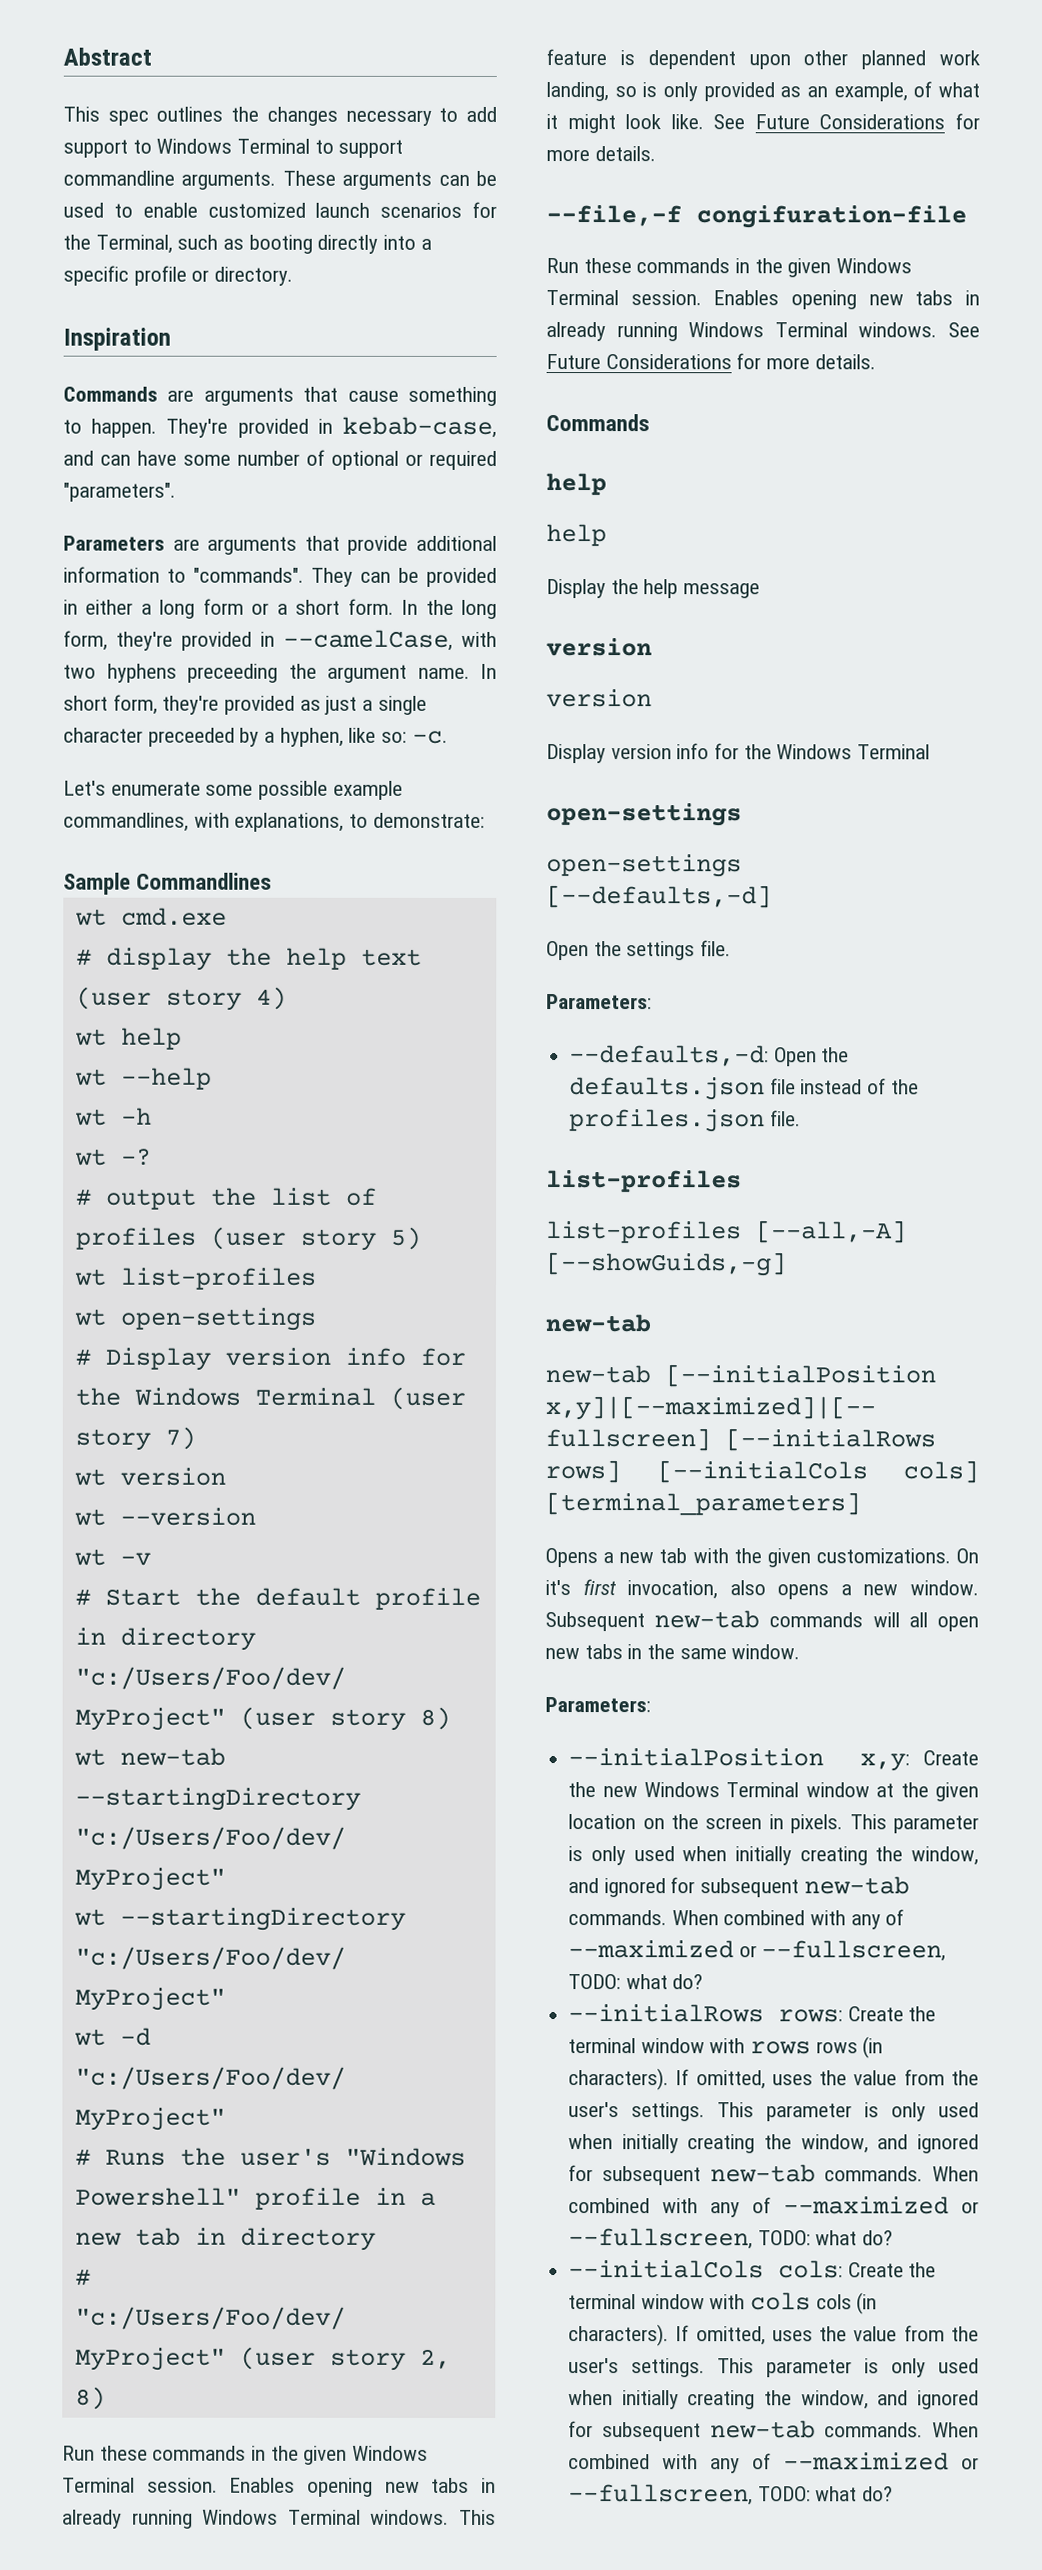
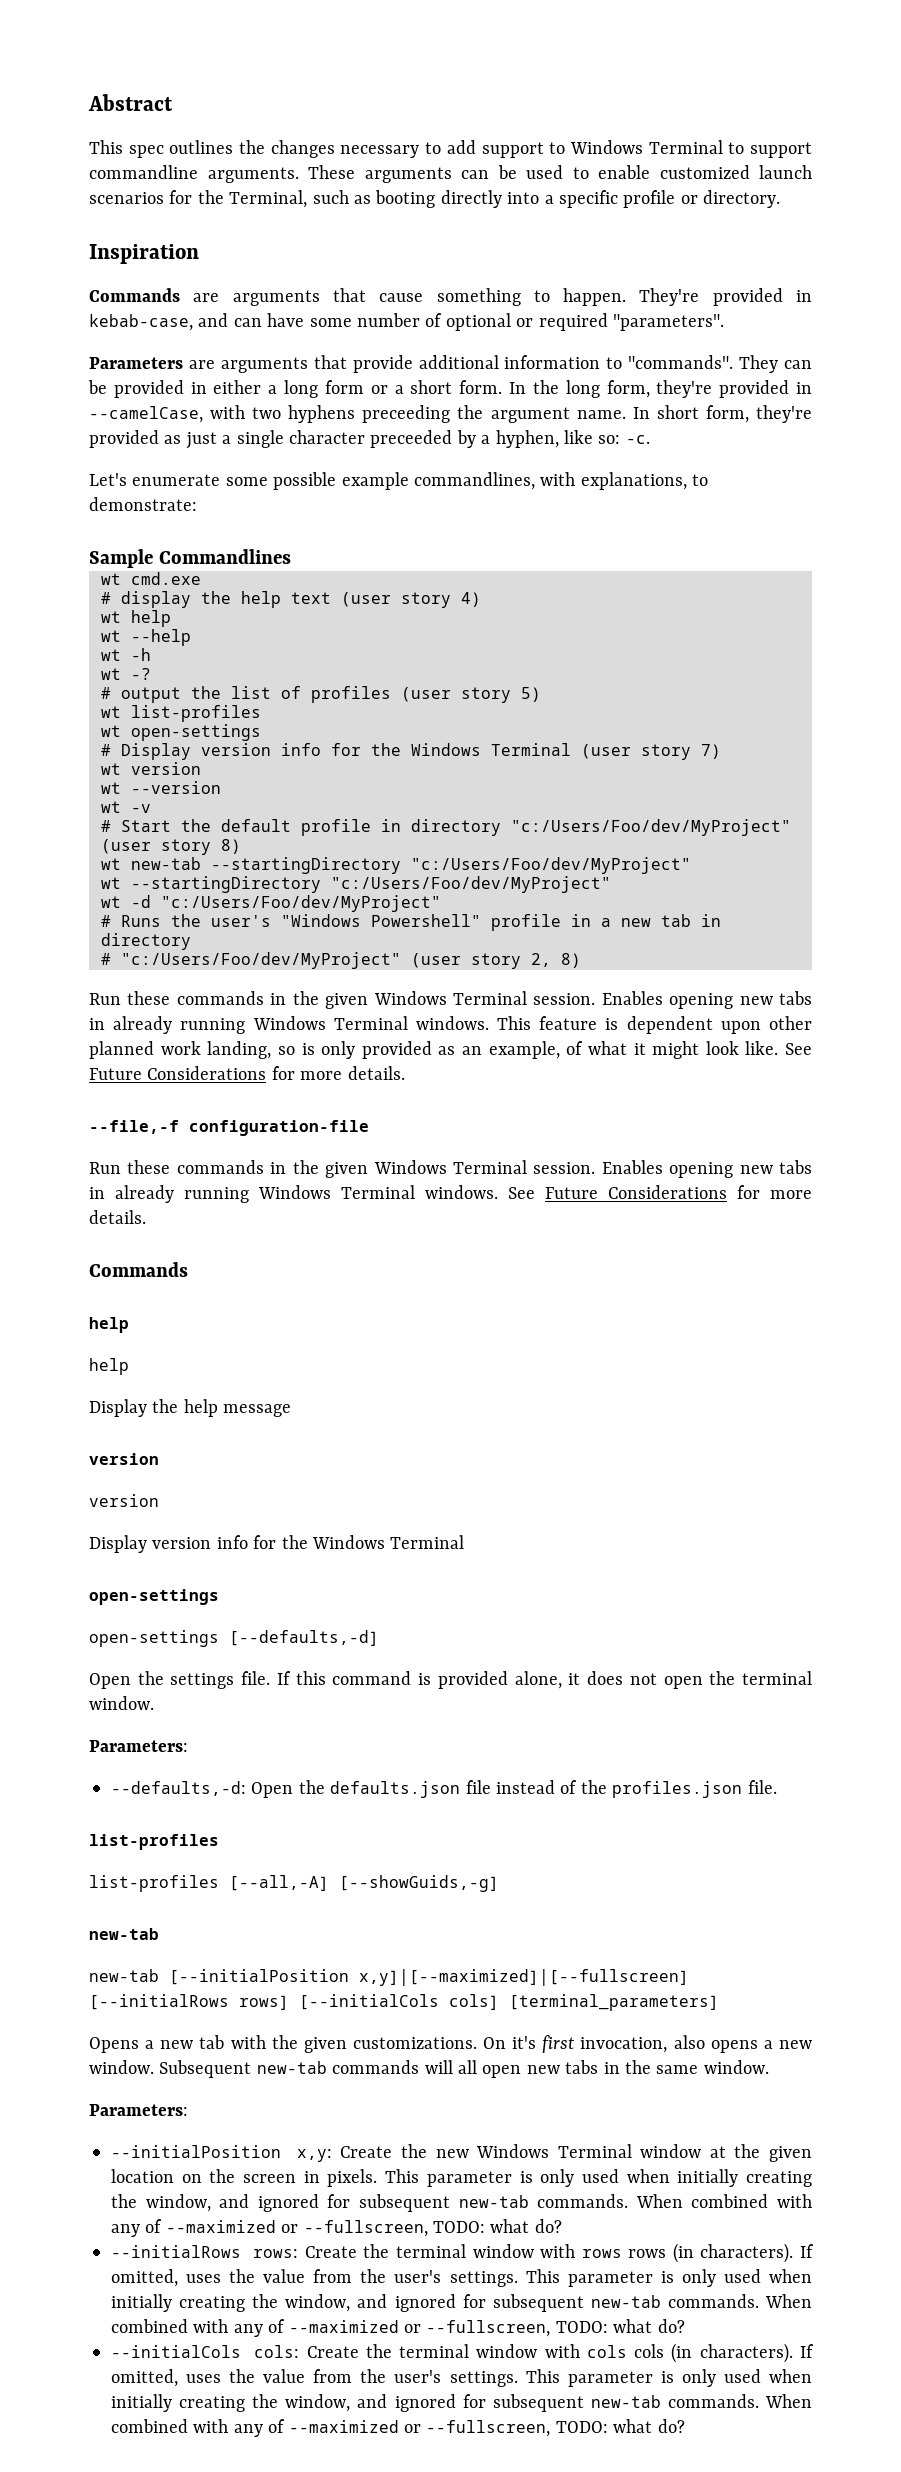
[696,205,967,229] congifuration-file -> [189,1120,369,1136] configuration-file
(732, 948) none -> [276,1671,813,1689] [89,1696,154,1710] If this command is provided alone, it does not open the terminal window.

